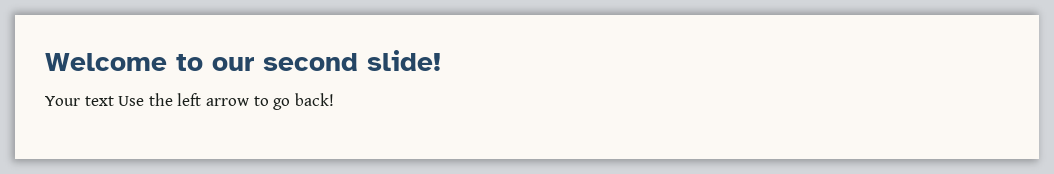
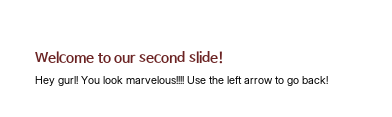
[45,96,114,106] Your text -> [35,76,184,86] Hey gurl! You look marvelous!!!!

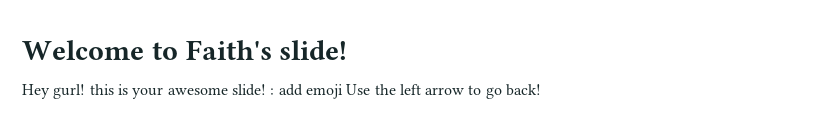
[114,51,185,63] our second -> [185,40,272,60] Faith's
[81,76,184,84] You look marvelous!!!! -> [89,84,343,99] this is your awesome slide! : add emoji

